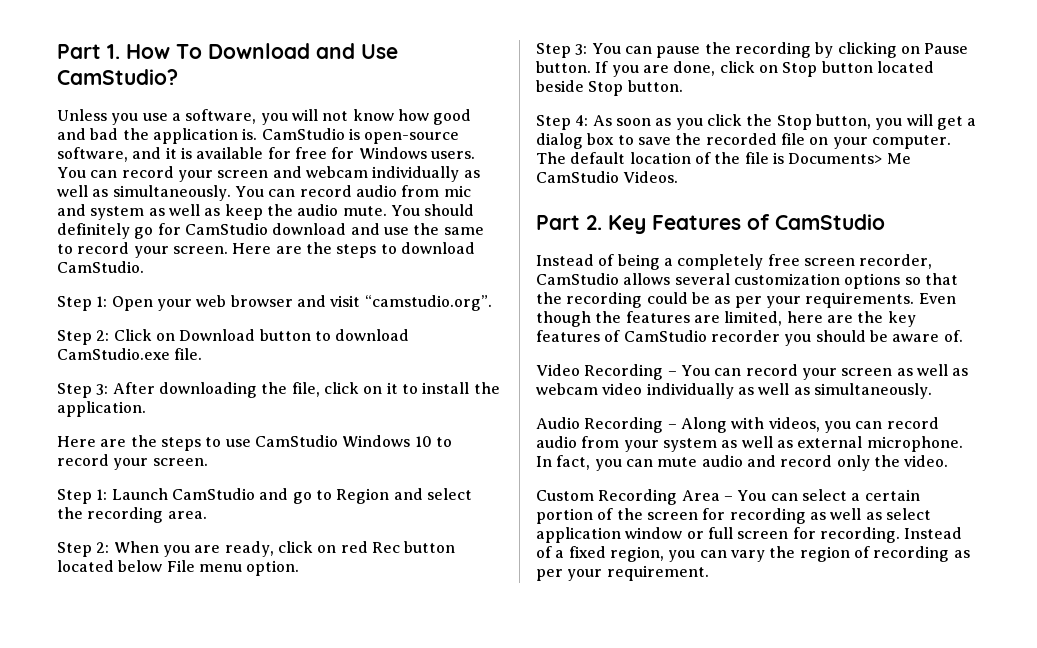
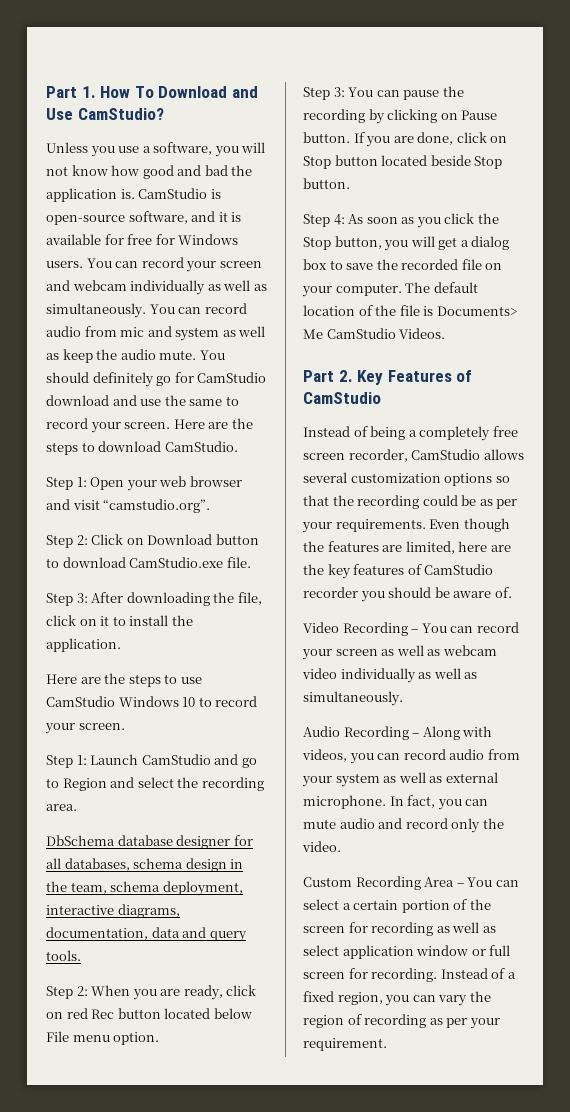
(207, 515) none -> [46,835,253,849] [46,858,244,872] [46,881,243,896] [46,904,180,918] [46,927,247,942] [46,950,81,961] // DbSchema database designer for all databases, schema design in the team, schema deployment, interactive diagrams, documentation, data and query tools.

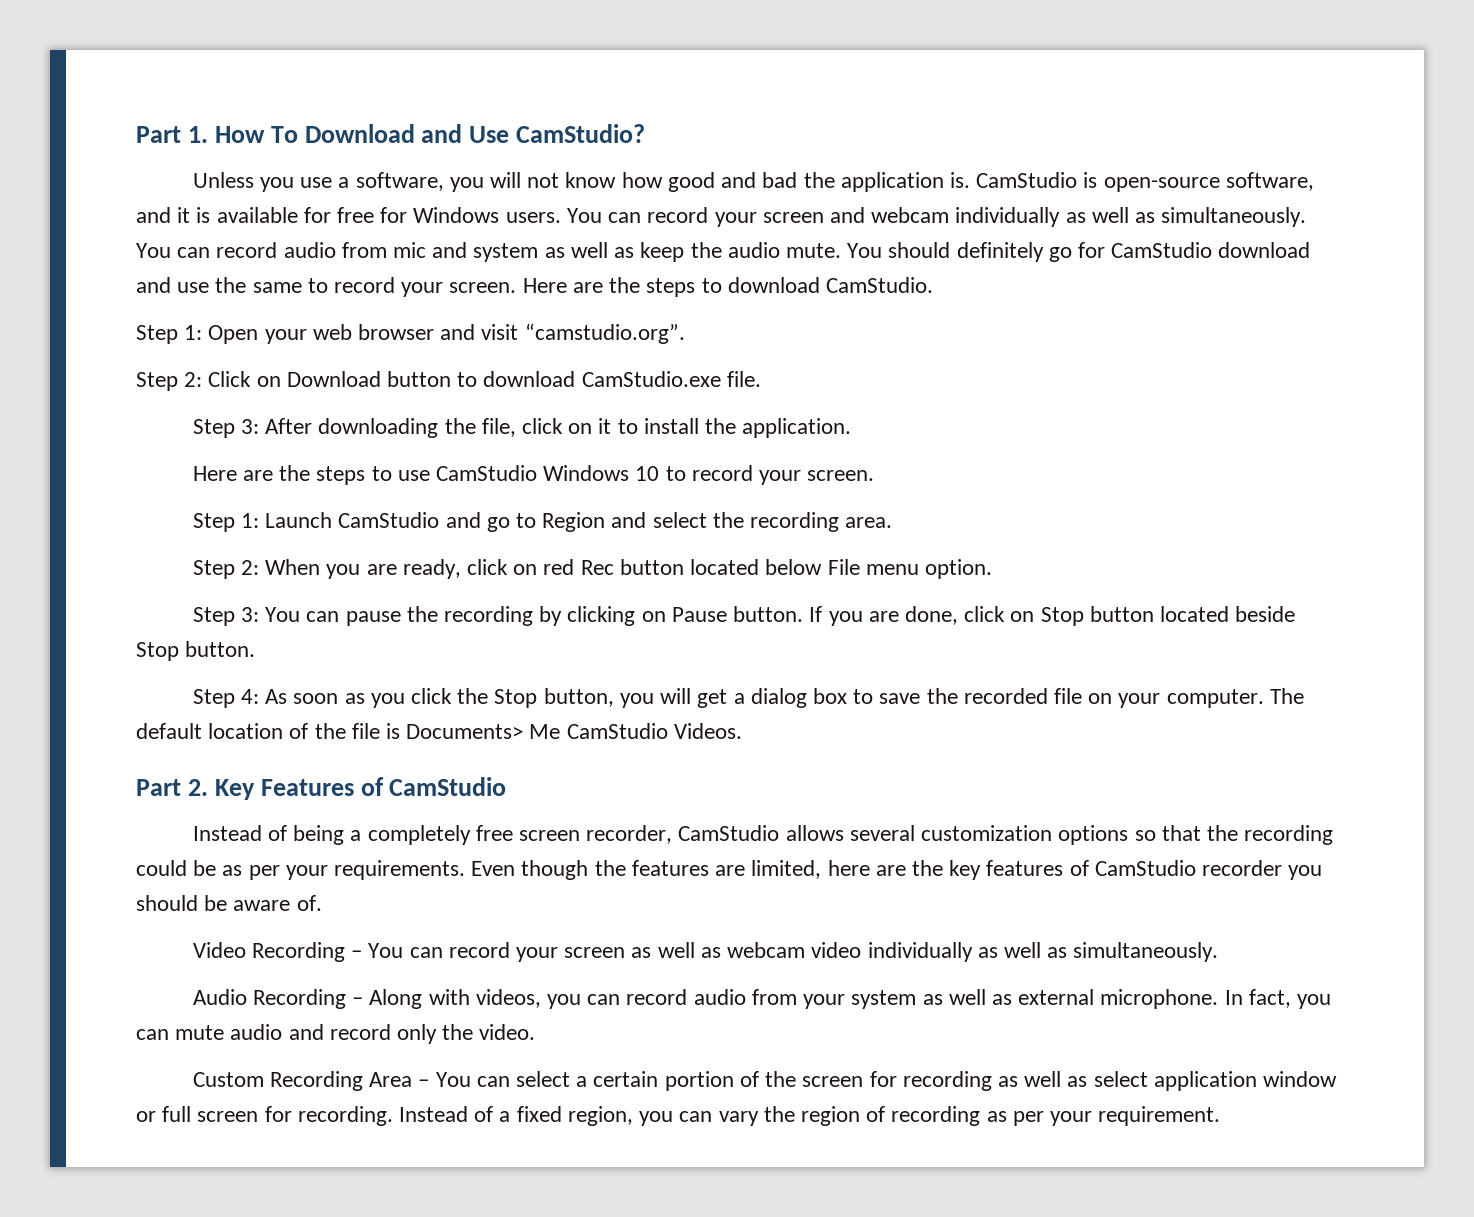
[46,835,253,849] [46,858,244,872] [46,881,243,896] [46,904,180,918] [46,927,247,942] [46,950,81,961] // DbSchema database designer for all databases, schema design in the team, schema deployment, interactive diagrams, documentation, data and query tools. -> (893, 522) none

